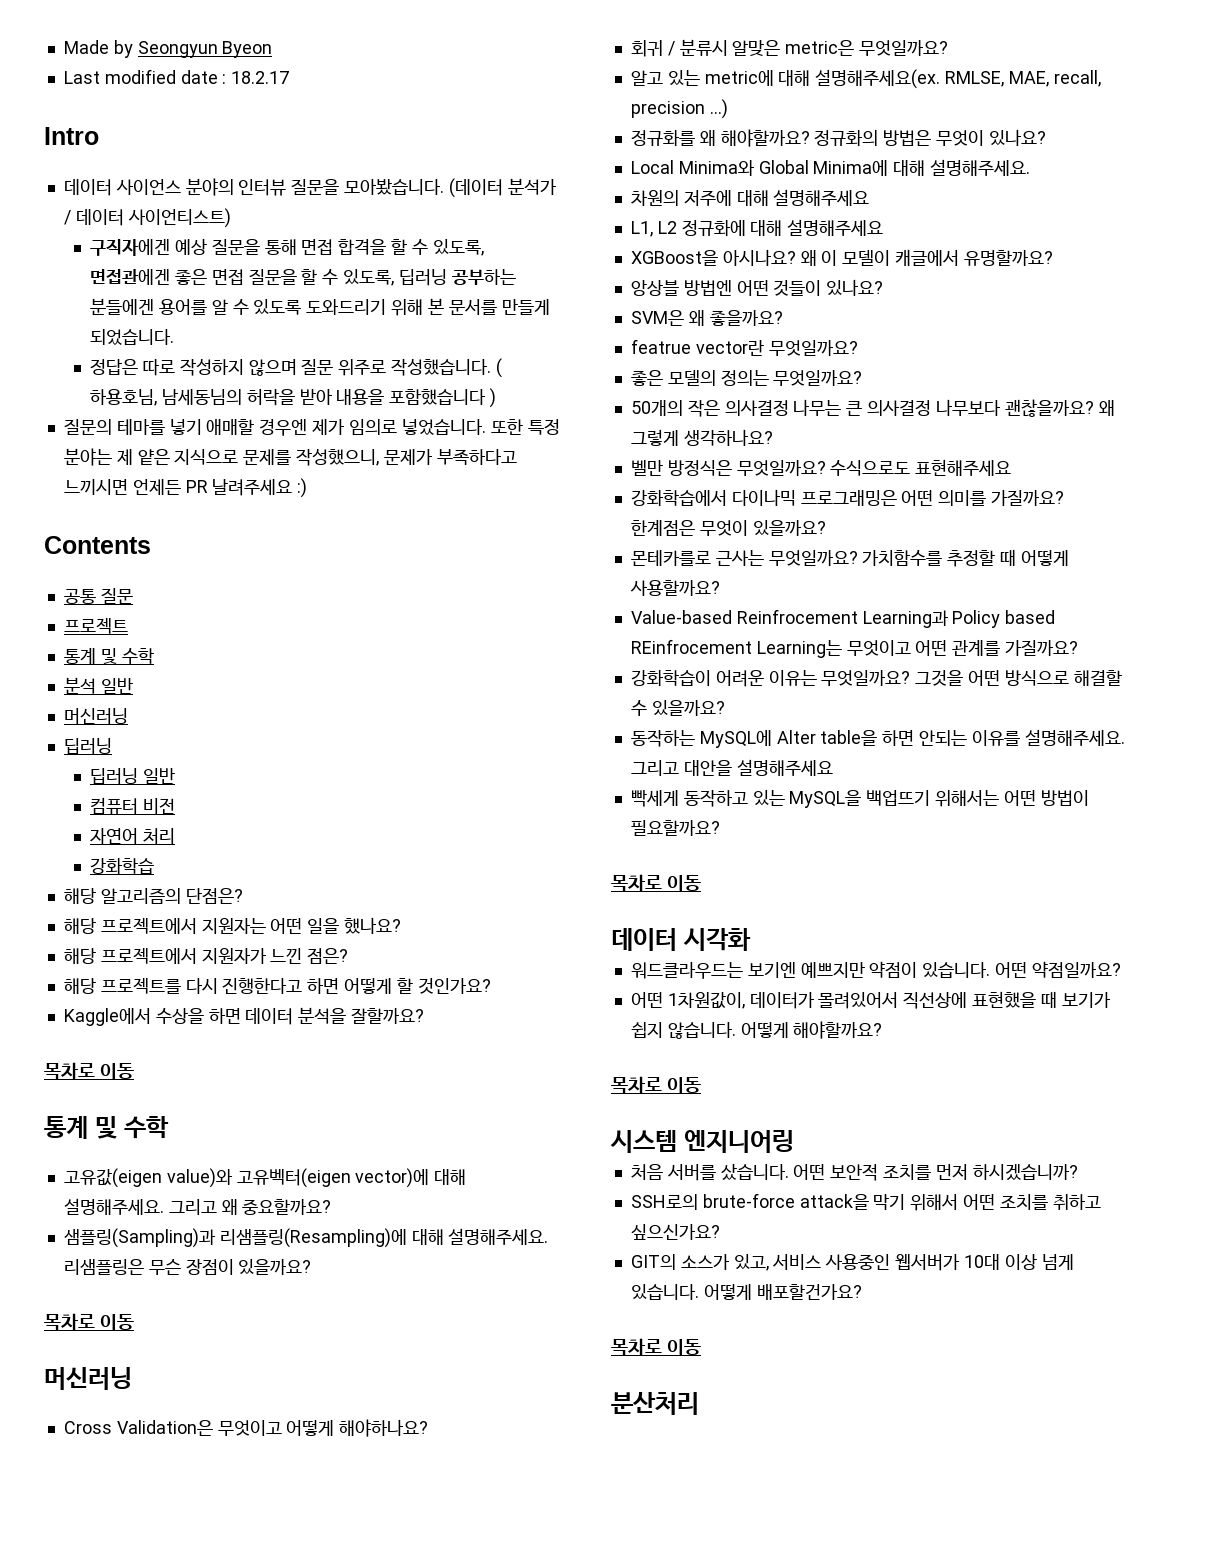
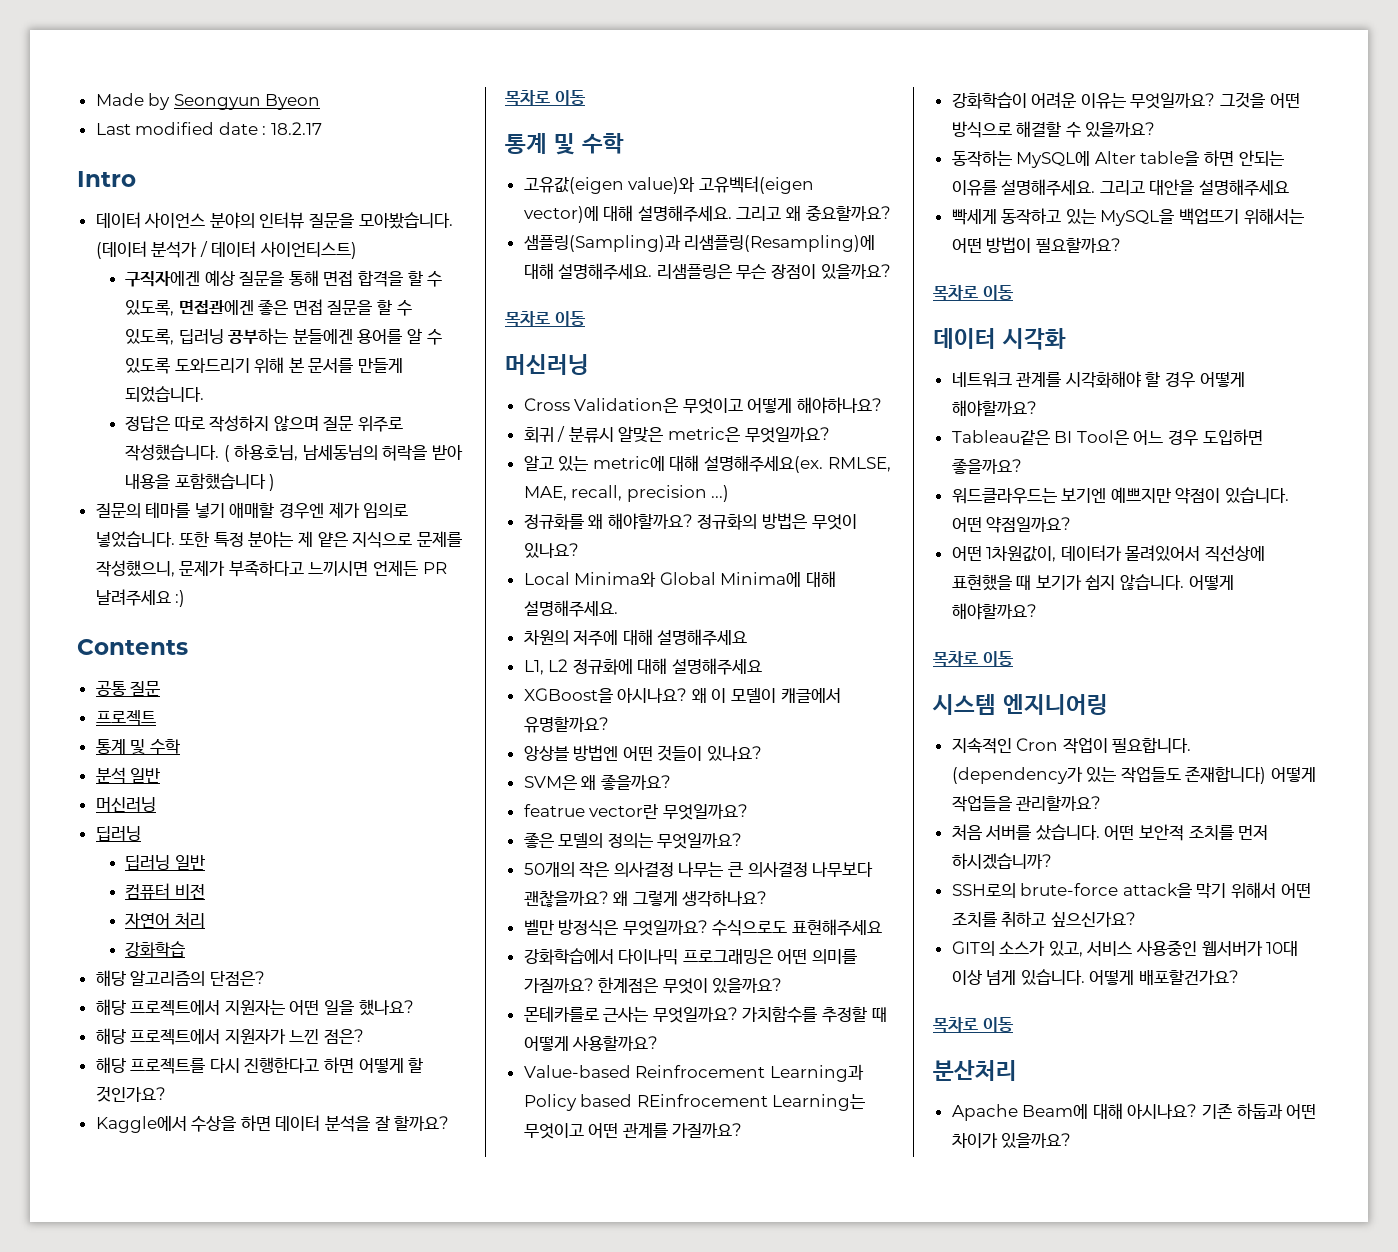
[351,1008,425,1024] 잘할까요? -> [374,1115,450,1131] 잘 할까요?
(751, 939) none -> [951,371,1245,388] [951,400,1037,417] [951,429,1263,446] [951,458,1022,474] // 네트워크 관계를 시각화해야 할 경우 어떻게 해야할까요? // Tableau같은 BI Tool은 어느 경우 도입하면 좋을까요?
(794, 1141) none -> [951,737,1192,754] [951,766,1317,784] [951,795,1102,812] // 지속적인 Cron 작업이 필요합니다. (dependency가 있는 작업들도 존재합니다) 어떻게 작업들을 관리할까요?
(699, 1403) none -> [951,1103,1317,1121] [951,1133,1072,1148] // Apache Beam에 대해 아시나요? 기존 하둡과 어떤 차이가 있을까요?

